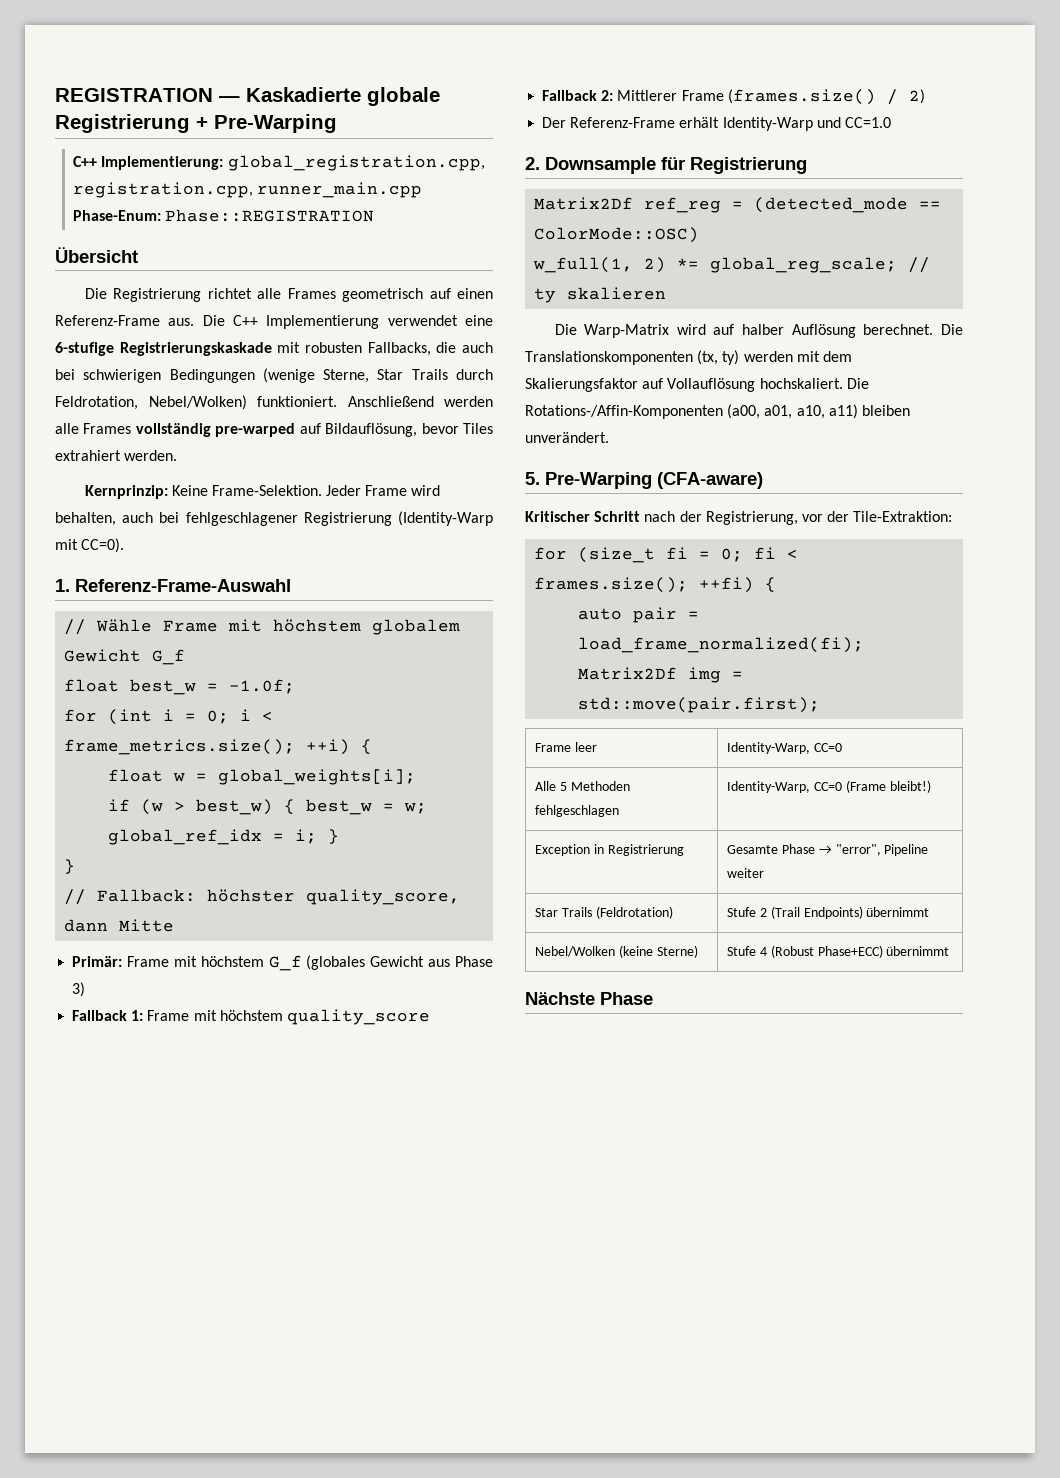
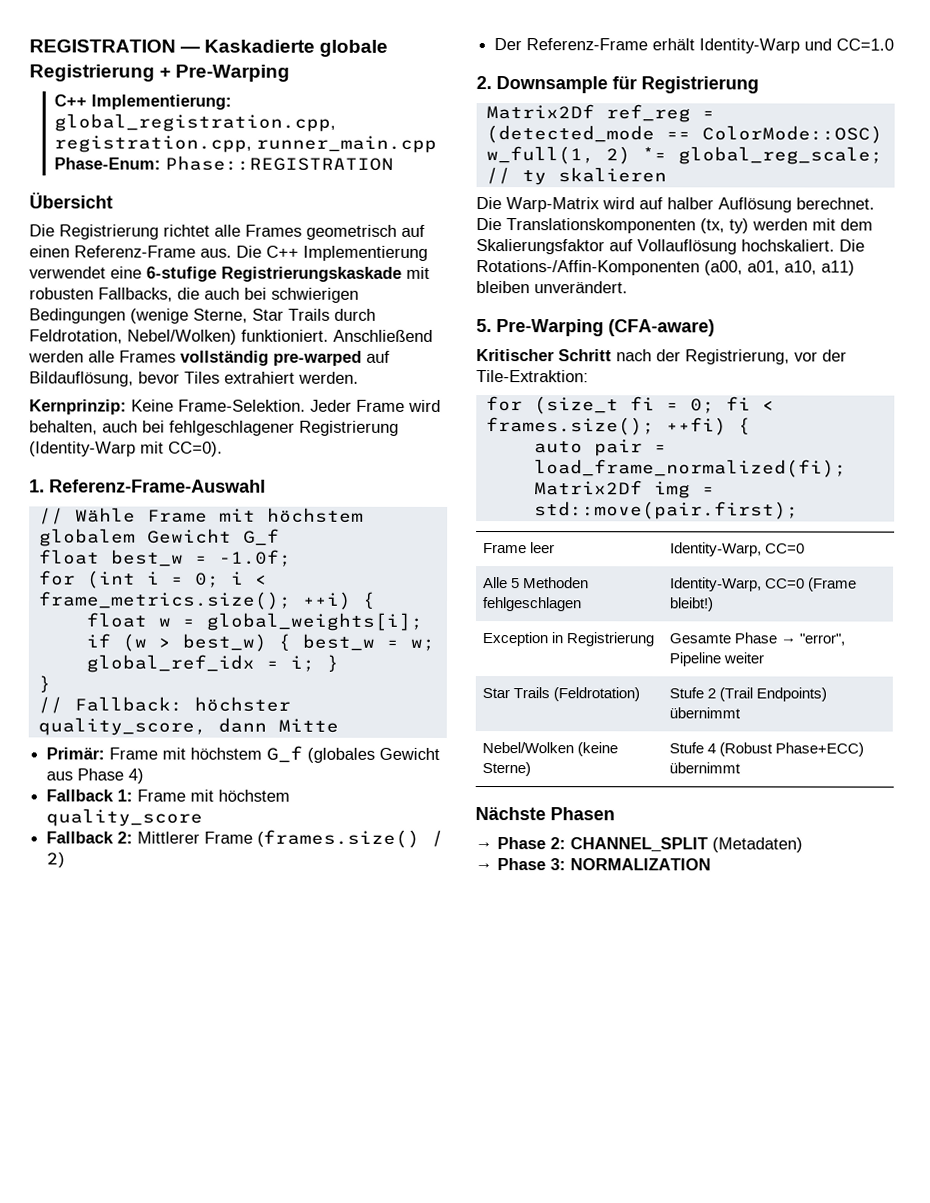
[72,982,86,997] 3) -> [128,768,145,784] 4)
[600,992,653,1005] Phase -> [550,807,615,821] [475,837,803,853] [475,858,711,871] Phasen // → Phase 2: CHANNEL_SPLIT (Metadaten) // → Phase 3: NORMALIZATION

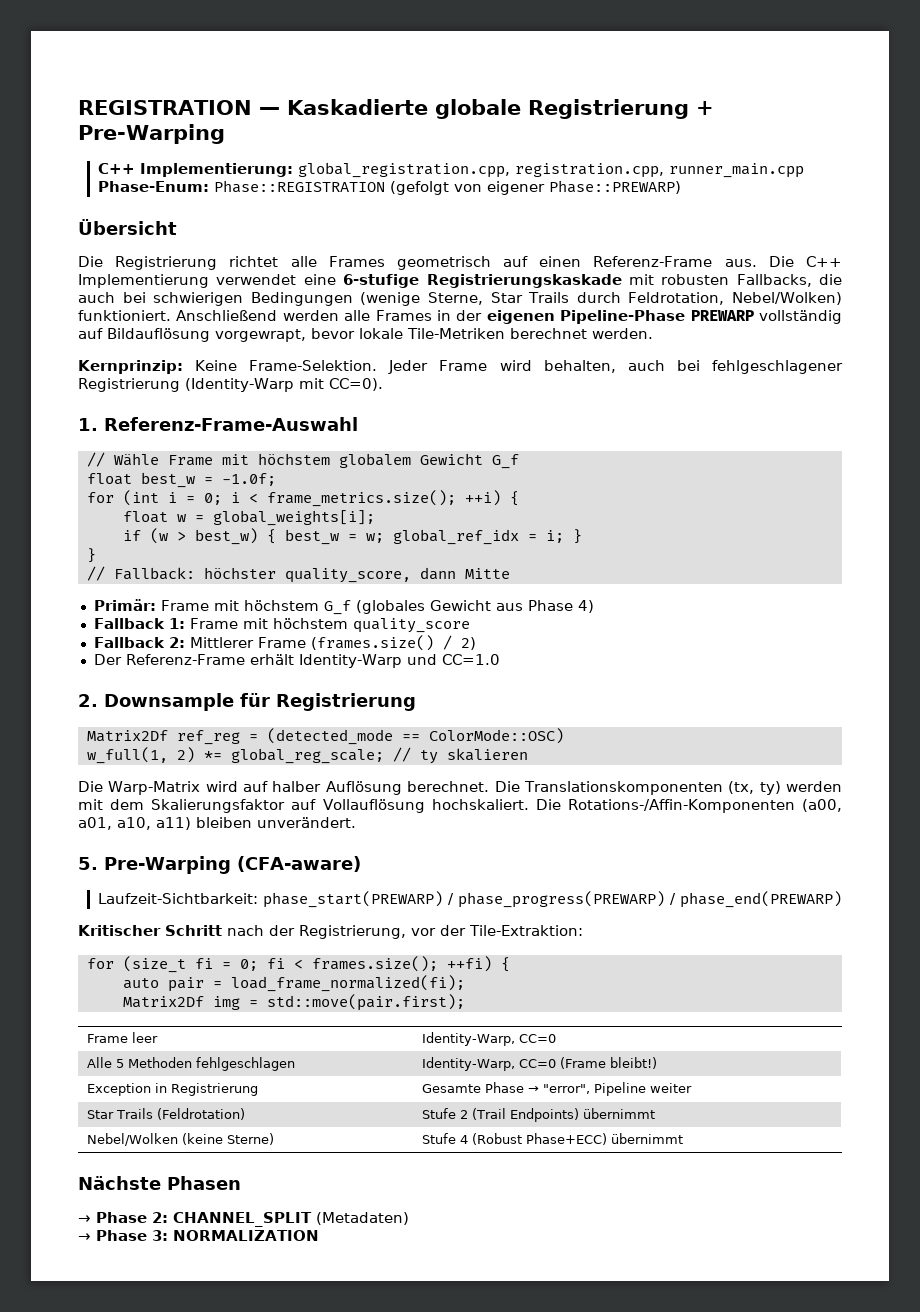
(394, 163) none -> [389,180,681,195] (gefolgt von eigener Phase::PREWARP)
[180,350,390,366] [29,371,295,387] vollständig pre-warped auf Bildauflösung, bevor Tiles extrahiert -> [436,310,842,324] [78,328,587,342] in der eigenen Pipeline-Phase PREWARP vollständig auf Bildauflösung vorgewrapt, bevor lokale Tile-Metriken berechnet
(715, 328) none -> [97,891,842,908] // Laufzeit-Sichtbarkeit: phase_start(PREWARP) / phase_progress(PREWARP) / phase_end(PREWARP)

